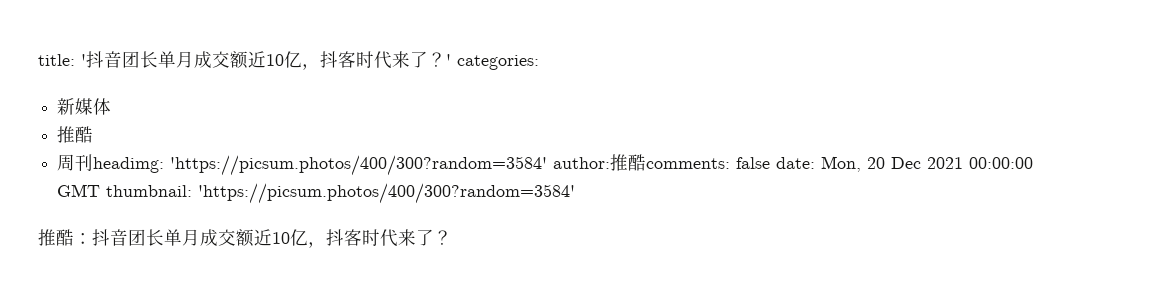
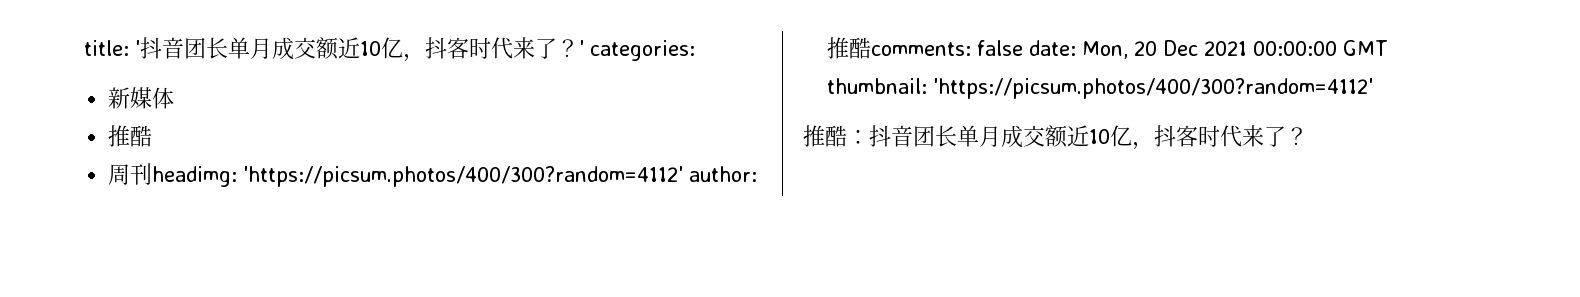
[170,155,548,176] 'https://picsum.photos/400/300?random=3584' -> [243,166,684,187] 'https://picsum.photos/400/300?random=4112'
[198,183,576,204] 'https://picsum.photos/400/300?random=3584' -> [933,78,1374,99] 'https://picsum.photos/400/300?random=4112'

